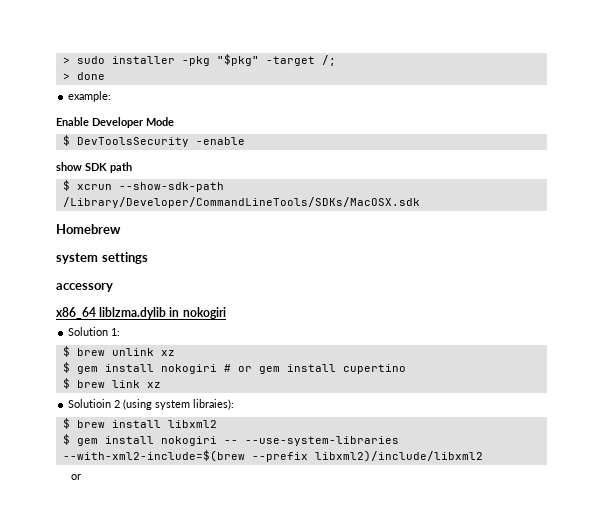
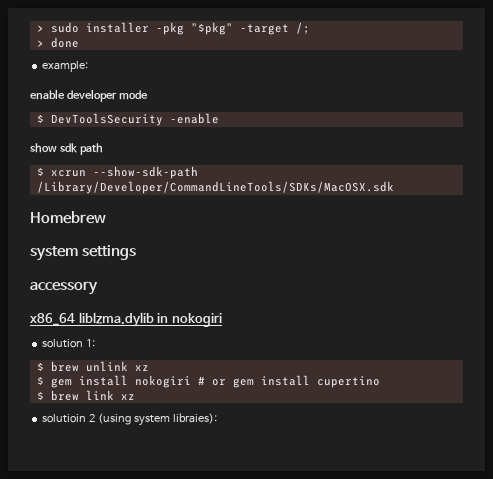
[56,117,174,128] Enable Developer Mode -> [30,89,148,102] enable developer mode
[85,163,107,171] SDK -> [59,143,78,153] sdk
[68,327,109,336] Solution -> [42,339,84,348] solution
[68,399,112,408] Solutioin -> [42,414,87,423] solutioin
[62,418,217,429] [62,434,399,446] [62,450,483,462] [70,474,81,480] // $ brew install libxml2 // $ gem install nokogiri -- --use-system-libraries --with-xml2-include=$(brew --prefix libxml2)/include/libxml2 // or -> (217, 418) none

